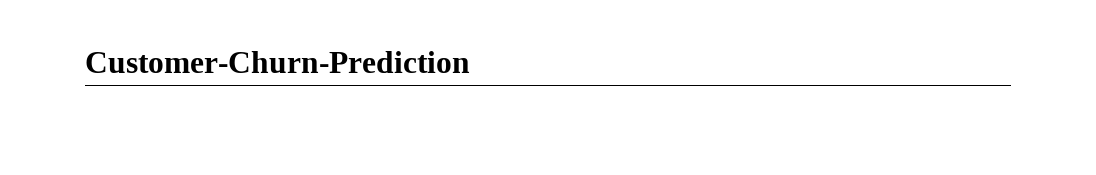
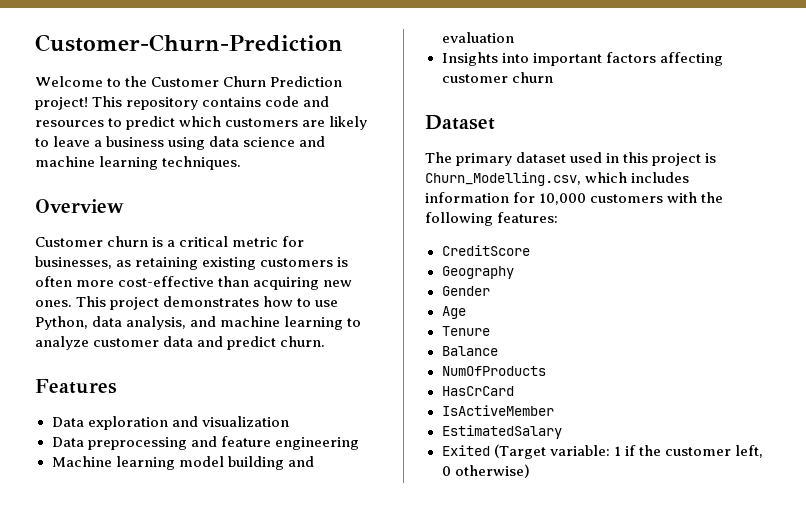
(470, 62) none -> [35,76,343,87] [35,96,330,110] [35,116,368,130] [35,136,326,150] [35,156,242,170] [35,199,124,213] [35,236,305,247] [35,256,349,270] [35,276,353,290] [35,296,339,310] [35,316,362,330] [35,336,326,350] [35,379,117,394] [51,416,289,430] [51,436,359,450] [51,456,314,470] [441,32,514,43] [441,52,723,66] [441,72,553,83] [425,115,495,130] [425,152,717,166] [425,172,690,186] [425,192,724,205] [425,212,559,226] [441,245,530,256] [441,266,514,279] [441,286,490,296] [441,306,466,319] [441,326,490,336] [441,346,498,356] [441,366,546,376] [441,386,514,396] [441,405,554,416] [441,425,562,439] [441,444,763,459] [441,464,530,478] // Welcome to the Customer Churn Prediction project! This repository contains code and resources to predict which customers are likely to leave a business using data science and machine learning techniques. // Overview // Customer churn is a critical metric for businesses, as retaining existing customers is often more cost-effective than acquiring new ones. This project demonstrates how to use Python, data analysis, and machine learning to analyze customer data and predict churn. // Features // Data exploration and visualization // Data preprocessing and feature engineering // Machine learning model building and evaluation // Insights into important factors affecting customer churn // Dataset // The primary dataset used in this project is Churn_Modelling.csv, which includes information for 10,000 customers with the following features: // CreditScore // Geography // Gender // Age // Tenure // Balance // NumOfProducts // HasCrCard // IsActiveMember // EstimatedSalary // Exited (Target variable: 1 if the customer left, 0 otherwise)

